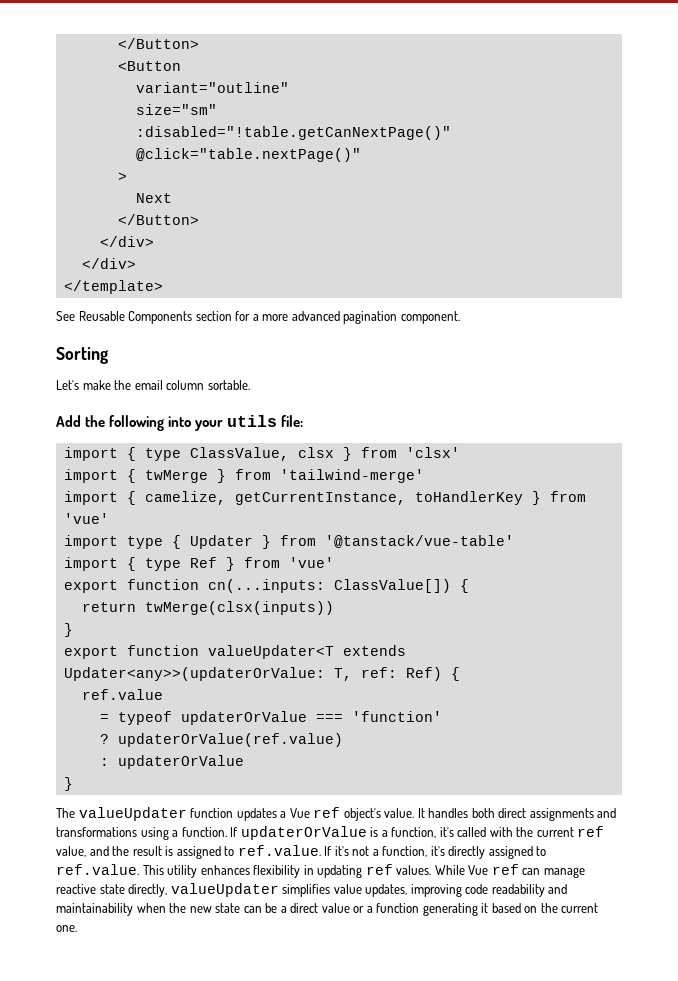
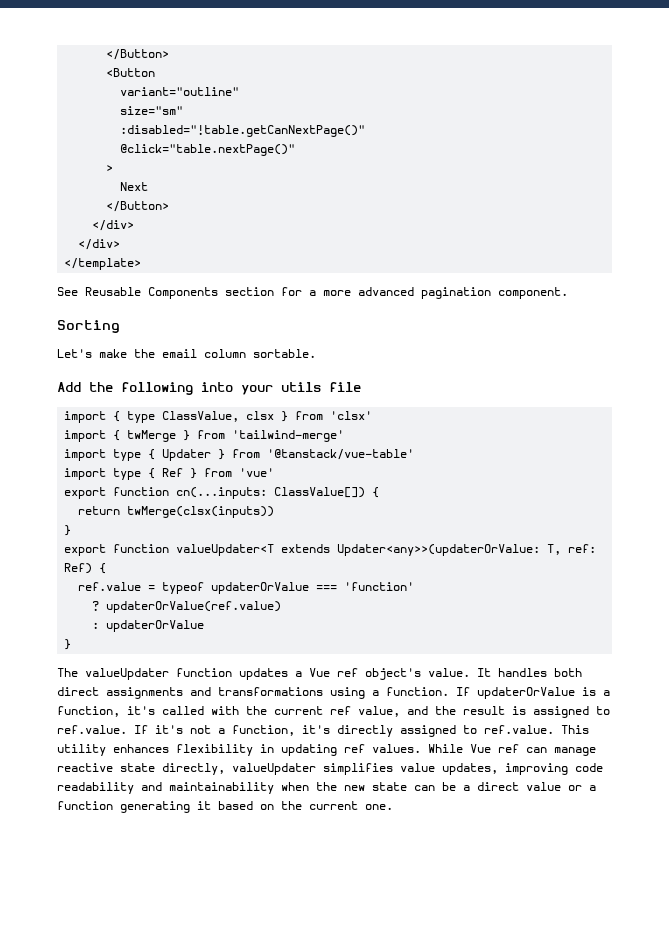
[281,415,304,427] file: -> [329,382,361,392] file
[63,491,586,505] [63,513,109,524] // import { camelize, getCurrentInstance, toHandlerKey } from 'vue' -> (345, 436) none
[126,557,181,571] { type -> [113,468,156,480] type {
(163, 694) // -> (142, 586) none

